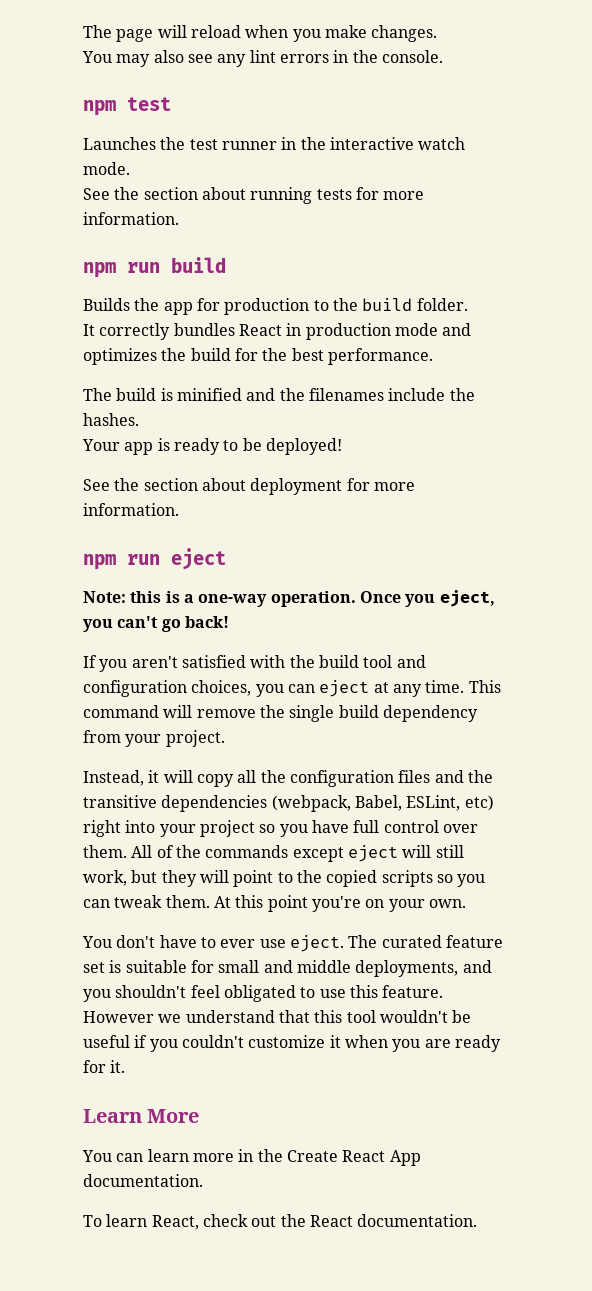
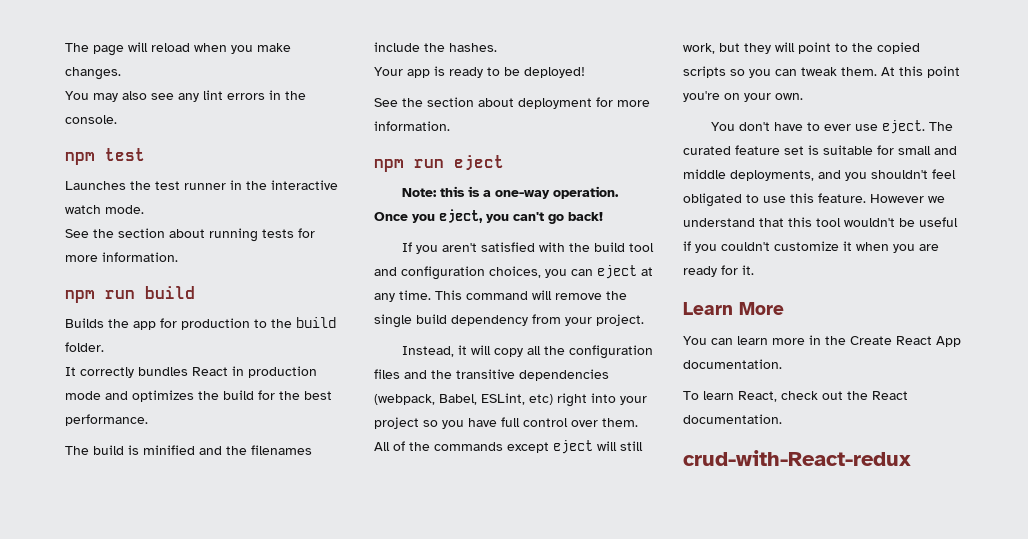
(478, 1220) none -> [683,450,911,466] // crud-with-React-redux

